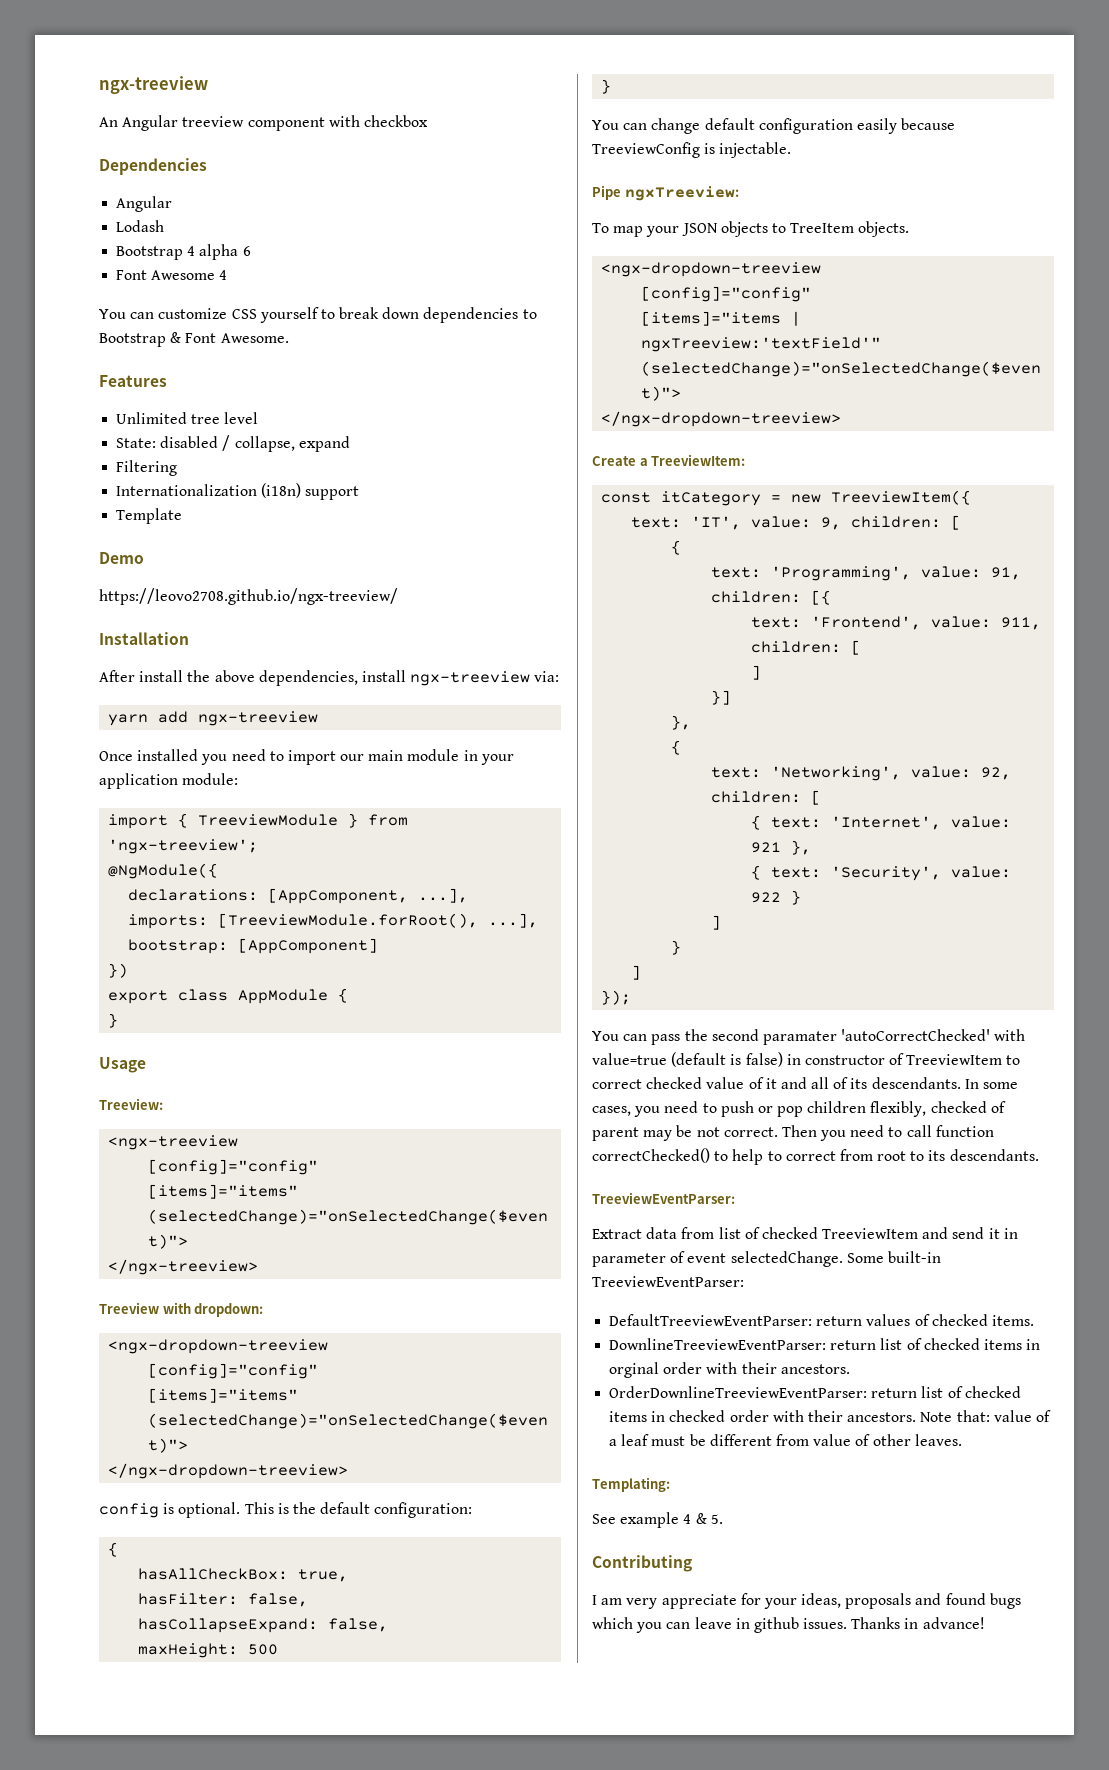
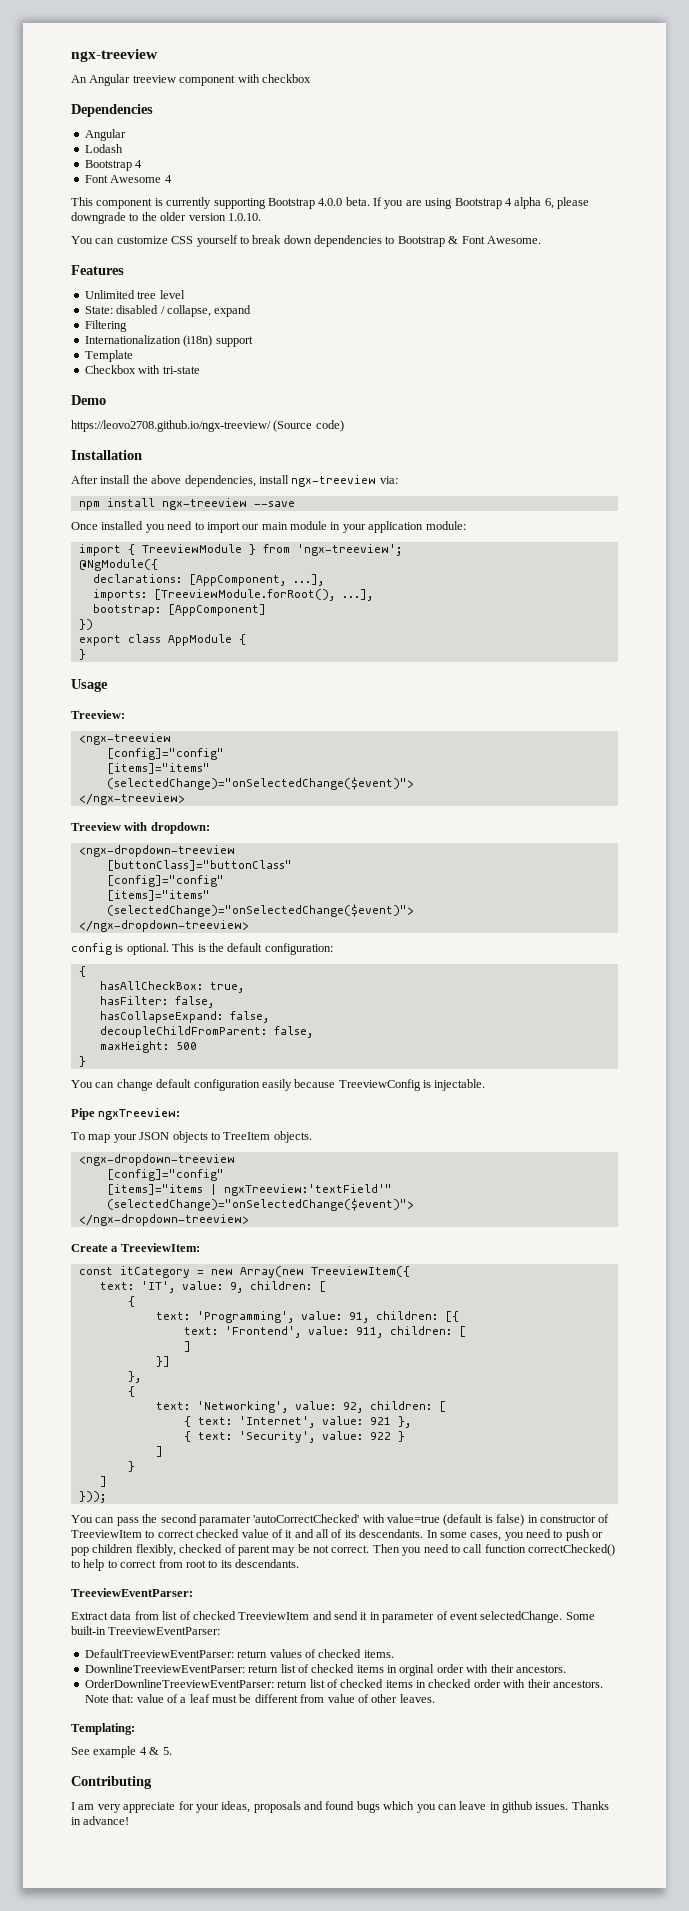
[199,244,251,260] alpha 6 -> (143, 164) none
(228, 275) none -> [71,197,589,209] [71,212,261,224] // This component is currently supporting Bootstrap 4.0.0 beta. If you are using Bootstrap 4 alpha 6, please downgrade to the older version 1.0.10.
(183, 516) none -> [84,365,200,374] // Checkbox with tri-state
(398, 596) none -> [273,420,344,432] (Source code)
[108,711,319,726] yarn add ngx-treeview -> [78,498,295,510] npm install ngx-treeview --save
(329, 1346) none -> [106,860,292,871] // [buttonClass]="buttonClass"
(389, 1625) none -> [99,1026,313,1038] // decoupleChildFromParent: false,
(822, 498) none -> [239,1266,304,1278] Array(new
[601,990,632,1005] }); -> [78,1491,106,1503] }));

